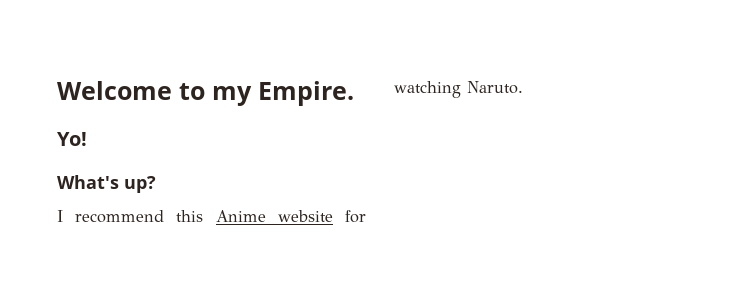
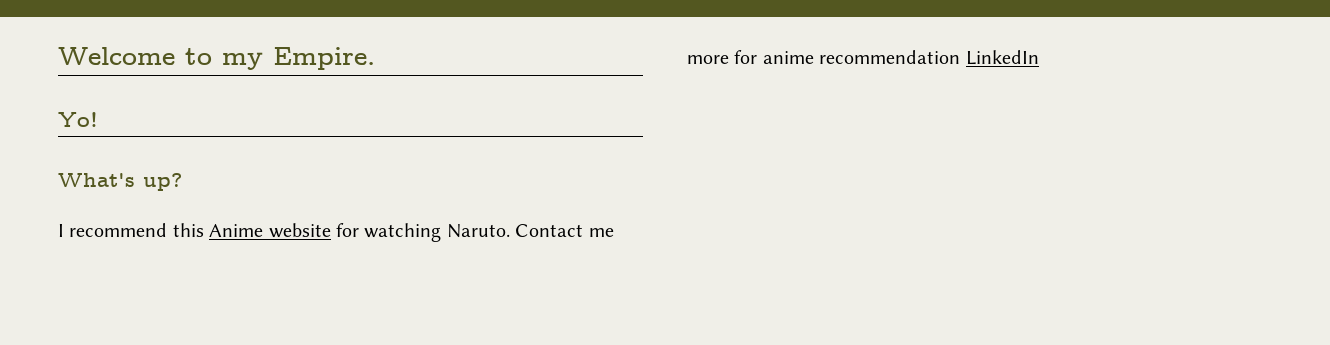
(523, 87) none -> [515,224,614,237] [687,50,1039,65] Contact me more for anime recommendation LinkedIn

